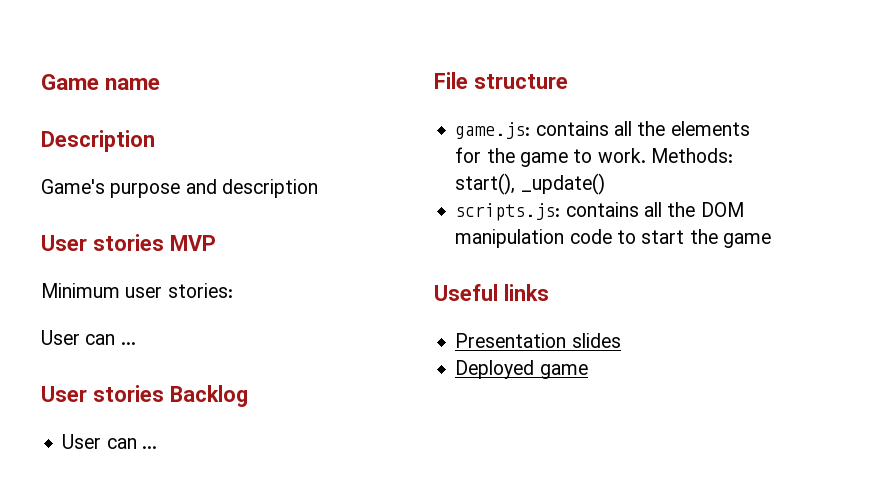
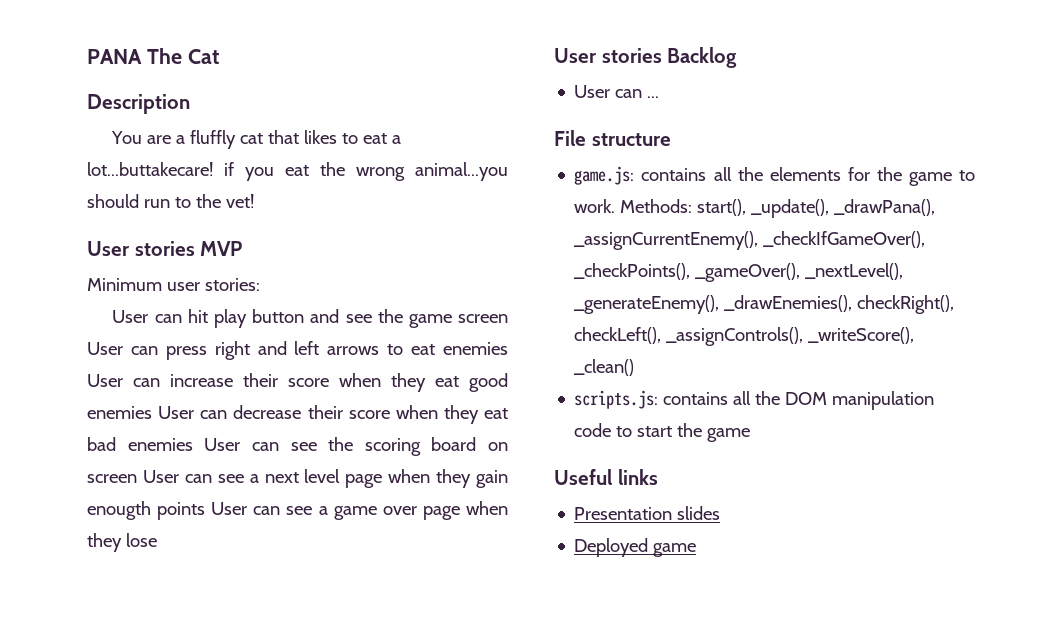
[41,74,161,90] [41,130,155,152] [41,179,318,198] Game name // Description // Game's purpose and description -> [87,48,219,64] [87,94,190,114] [111,130,402,149] [87,162,508,181] [87,194,254,208] PANA The Cat // Description // You are a fluffly cat that likes to eat a lot...buttakecare! if you eat the wrong animal...you should run to the vet!
[120,342,136,345] ... -> [187,309,508,328] [87,341,509,360] [87,373,508,392] [87,405,508,424] [87,437,508,456] [87,469,508,488] [87,501,508,520] [87,533,157,552] hit play button and see the game screen User can press right and left arrows to eat enemies User can increase their score when they eat good enemies User can decrease their score when they eat bad enemies User can see the scoring board on screen User can see a next level page when they gain enougth points User can see a game over page when they lose
[520,173,605,195] _update() -> [751,199,936,218] [574,231,926,250] [574,263,904,282] [574,295,955,314] [574,327,915,346] [574,359,635,376] _update(), _drawPana(), _assignCurrentEnemy(), _checkIfGameOver(), _checkPoints(), _gameOver(), _nextLevel(), _generateEnemy(), _drawEnemies(), checkRight(), checkLeft(), _assignControls(), _writeScore(), _clean()

